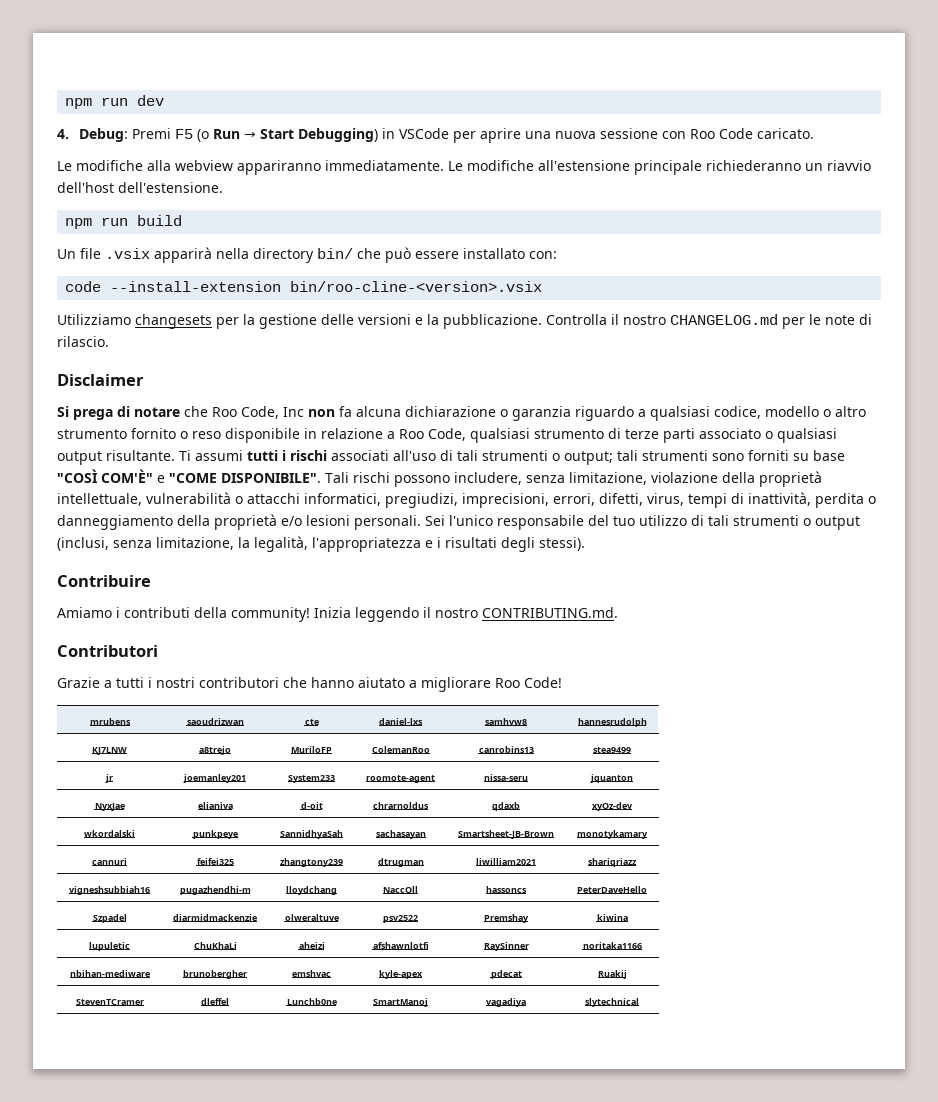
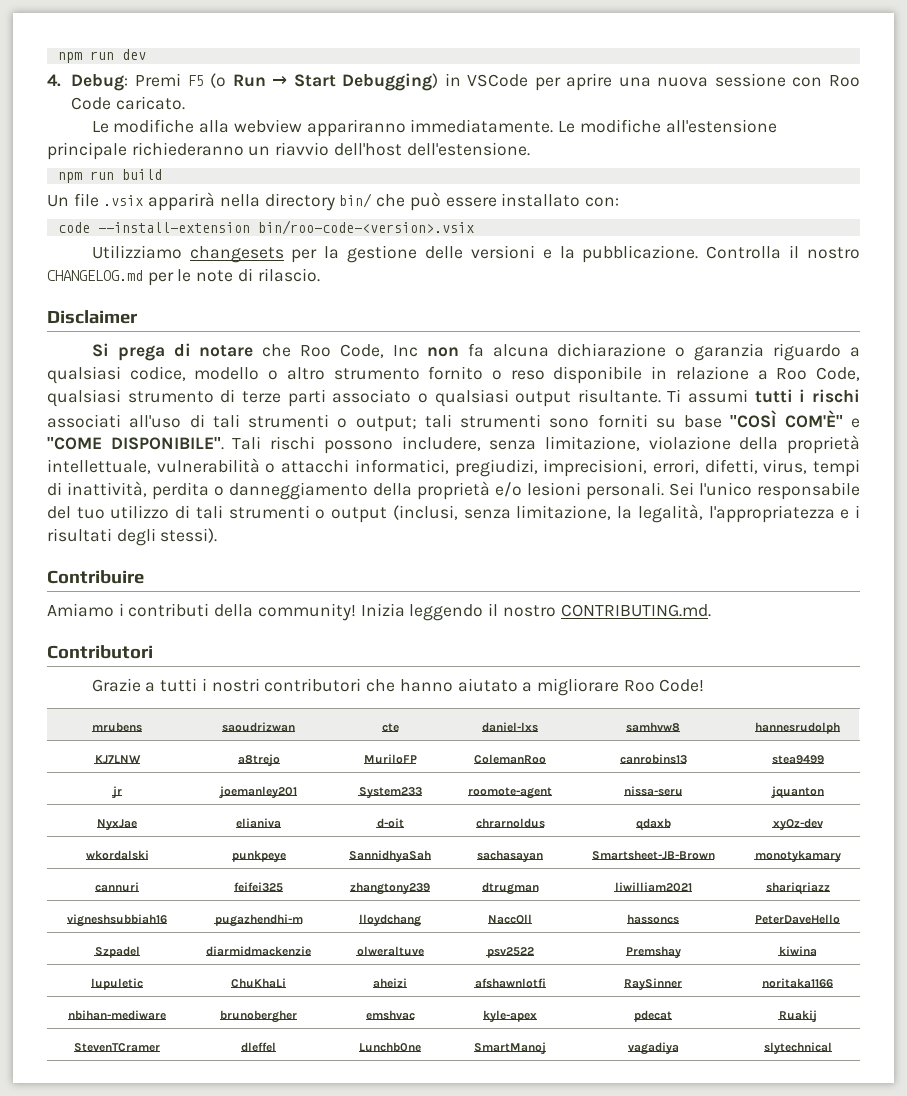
[290,281,543,292] bin/roo-cline-<version>.vsix -> [257,220,474,235] bin/roo-code-<version>.vsix

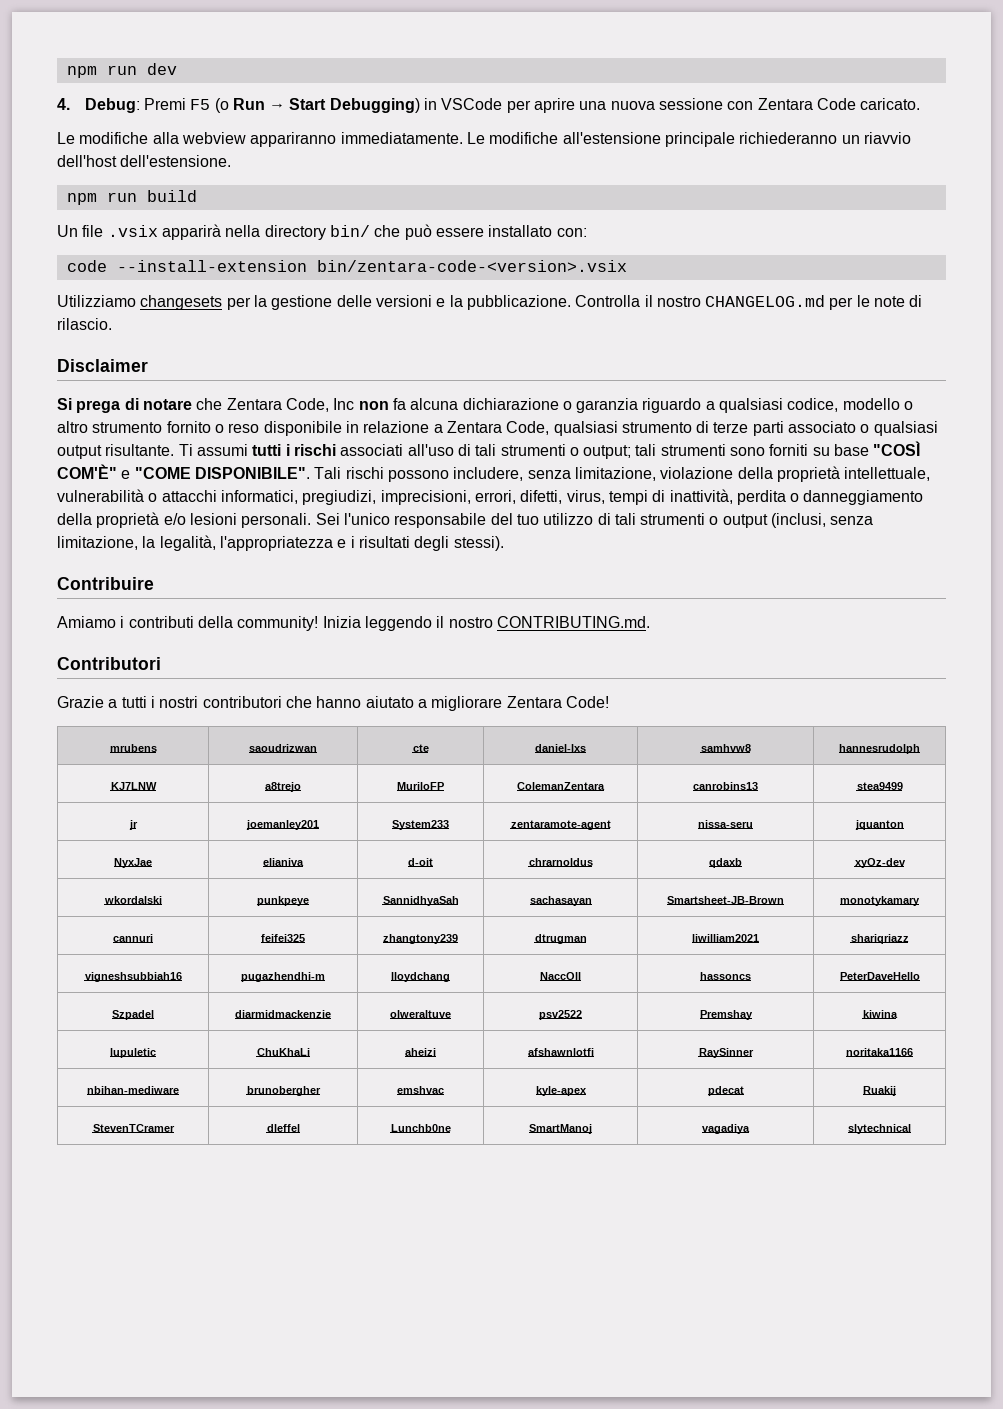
[828,75,860,87] Roo -> [757,98,813,110] Zentara
[257,220,474,235] bin/roo-code-<version>.vsix -> [316,260,627,272] bin/zentara-code-<version>.vsix
[300,345,332,357] Roo -> [226,398,282,410] Zentara
[776,368,808,380] Roo -> [446,421,502,433] Zentara
[623,680,655,692] Roo -> [506,696,562,708] Zentara
[474,754,546,764] ColemanRoo -> [517,782,605,790] ColemanZentara
[468,787,552,799] roomote-agent -> [510,820,611,830] zentaramote-agent

